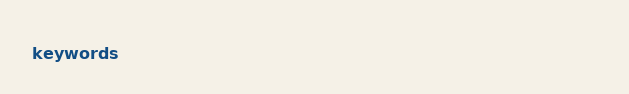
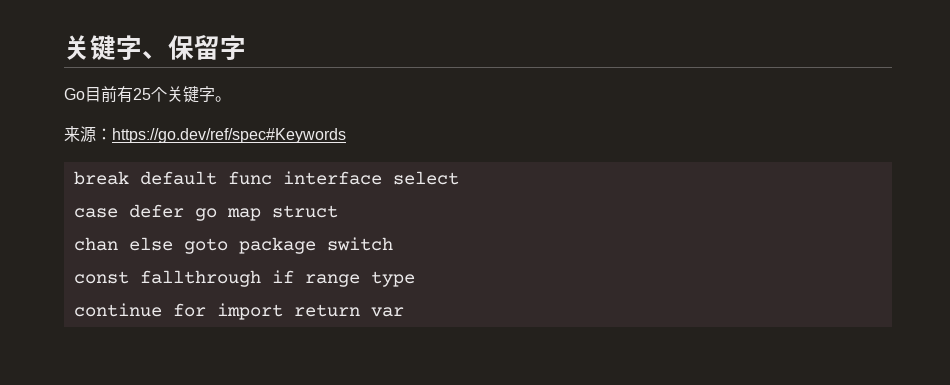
[32,47,119,62] keywords -> [64,35,246,61] [64,86,231,103] [64,126,346,143] [73,171,459,185] [73,204,338,221] [73,237,393,254] [73,270,415,287] [73,303,404,320] 关键字、保留字 // Go目前有25个关键字。 // 来源：https://go.dev/ref/spec#Keywords // break default func interface select // case defer go map struct // chan else goto package switch // const fallthrough if range type // continue for import return var

